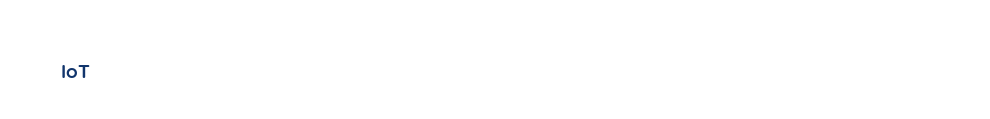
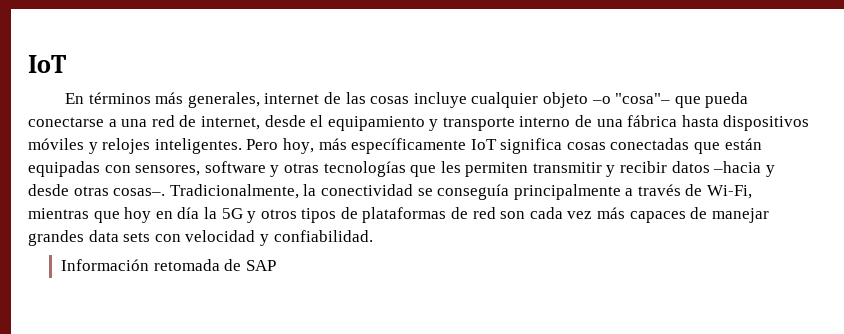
[61,65,90,78] IoT -> [28,55,66,73] [65,92,749,108] [28,115,810,131] [28,138,762,154] [28,161,775,177] [28,184,753,200] [28,207,769,223] [28,230,373,246] [60,259,276,271] IoT // En términos más generales, internet de las cosas incluye cualquier objeto –o "cosa"– que pueda conectarse a una red de internet, desde el equipamiento y transporte interno de una fábrica hasta dispositivos móviles y relojes inteligentes. Pero hoy, más específicamente IoT significa cosas conectadas que están equipadas con sensores, software y otras tecnologías que les permiten transmitir y recibir datos –hacia y desde otras cosas–. Tradicionalmente, la conectividad se conseguía principalmente a través de Wi-Fi, mientras que hoy en día la 5G y otros tipos de plataformas de red son cada vez más capaces de manejar grandes data sets con velocidad y confiabilidad. // Información retomada de SAP

